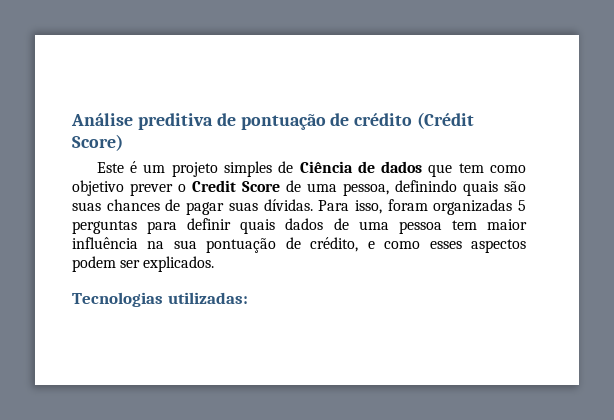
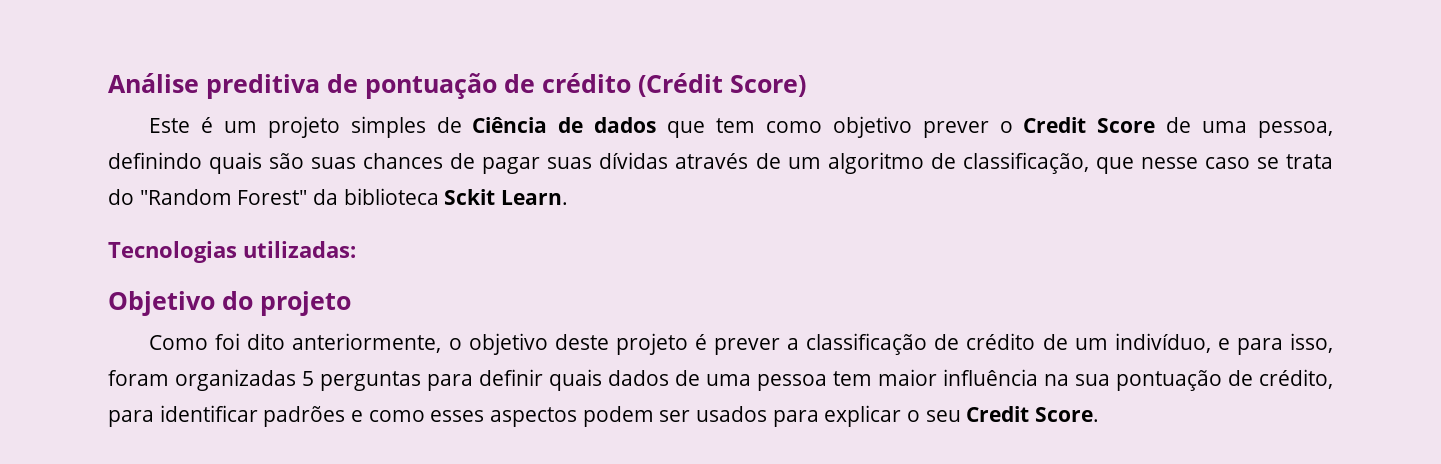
[263,199,350,211] dívidas. Para -> [599,152,1333,174] [108,188,569,205] [108,241,356,263] [108,291,351,316] [149,333,1283,355] dívidas através de um algoritmo de classificação, que nesse caso se trata do "Random Forest" da biblioteca Sckit Learn. // Tecnologias utilizadas: // Objetivo do projeto // Como foi dito anteriormente, o objetivo deste projeto é prever a classificação de crédito de um indivíduo, e para
(359, 244) none -> [108,405,346,427] para identificar padrões
[143,256,215,272] [72,292,248,307] explicados. // Tecnologias utilizadas: -> [696,405,1100,427] usados para explicar o seu Credit Score.

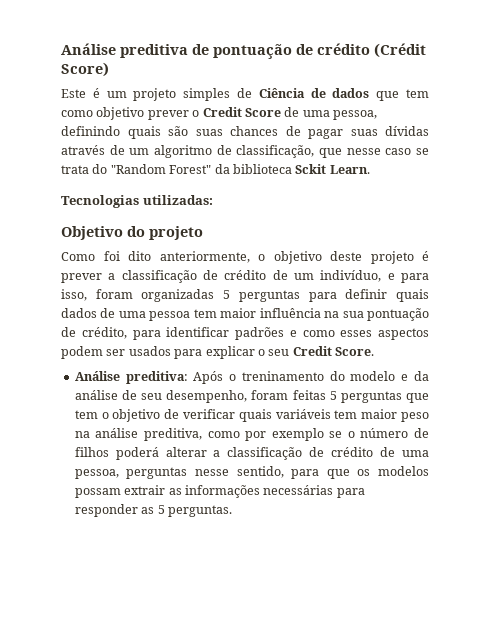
(1100, 414) none -> [74,371,429,384] [74,390,429,403] [74,409,429,422] [74,428,429,441] [74,447,429,460] [74,466,429,479] [74,485,365,498] [74,504,232,517] // Análise preditiva: Após o treninamento do modelo e da análise de seu desempenho, foram feitas 5 perguntas que tem o objetivo de verificar quais variáveis tem maior peso na análise preditiva, como por exemplo se o número de filhos poderá alterar a classificação de crédito de uma pessoa, perguntas nesse sentido, para que os modelos possam extrair as informações necessárias para responder as 5 perguntas.

